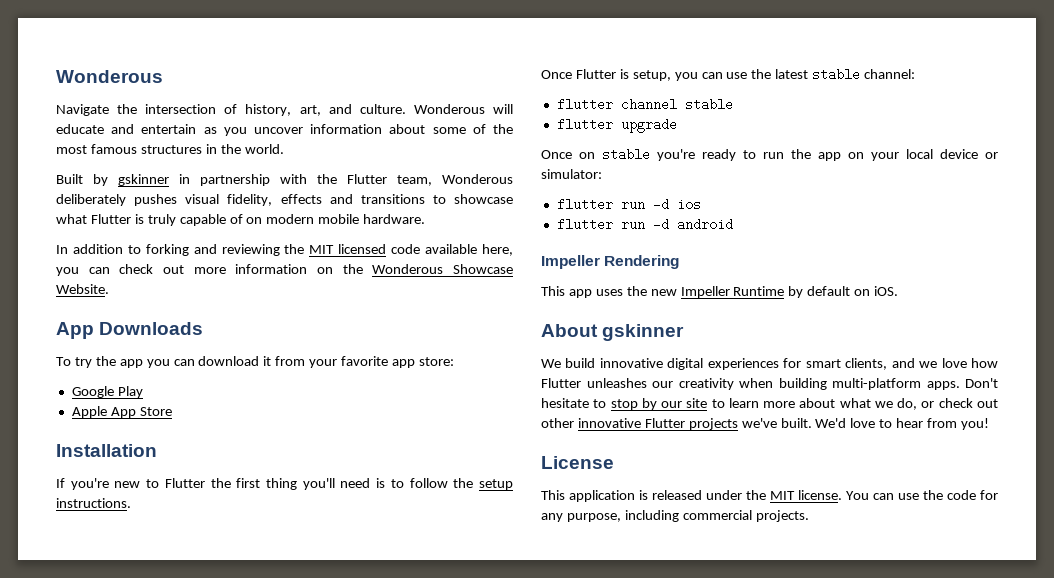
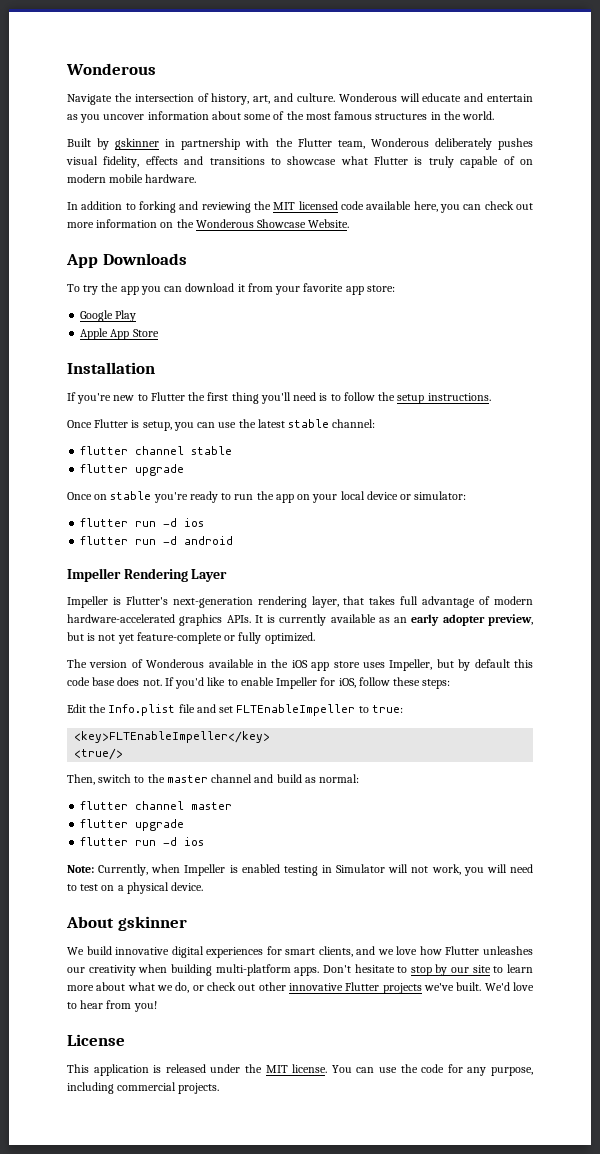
[541,286,899,298] // This app uses the new Impeller Runtime by default on iOS. -> [191,569,228,582] [67,596,534,608] [67,614,533,626] [67,632,315,644] [67,659,533,671] [67,677,451,689] [67,704,403,716] [74,731,271,743] [74,748,124,760] [67,774,360,785] [80,801,233,810] [80,819,185,831] [80,837,205,846] [67,864,534,876] [67,882,204,894] Layer // Impeller is Flutter's next-generation rendering layer, that takes full advantage of modern hardware-accelerated graphics APIs. It is currently available as an early adopter preview, but is not yet feature-complete or fully optimized. // The version of Wonderous available in the iOS app store uses Impeller, but by default this code base does not. If you'd like to enable Impeller for iOS, follow these steps: // Edit the Info.plist file and set FLTEnableImpeller to true: // <key>FLTEnableImpeller</key> // <true/> // Then, switch to the master channel and build as normal: // flutter channel master // flutter upgrade // flutter run -d ios // Note: Currently, when Impeller is enabled testing in Simulator will not work, you will need to test on a physical device.

